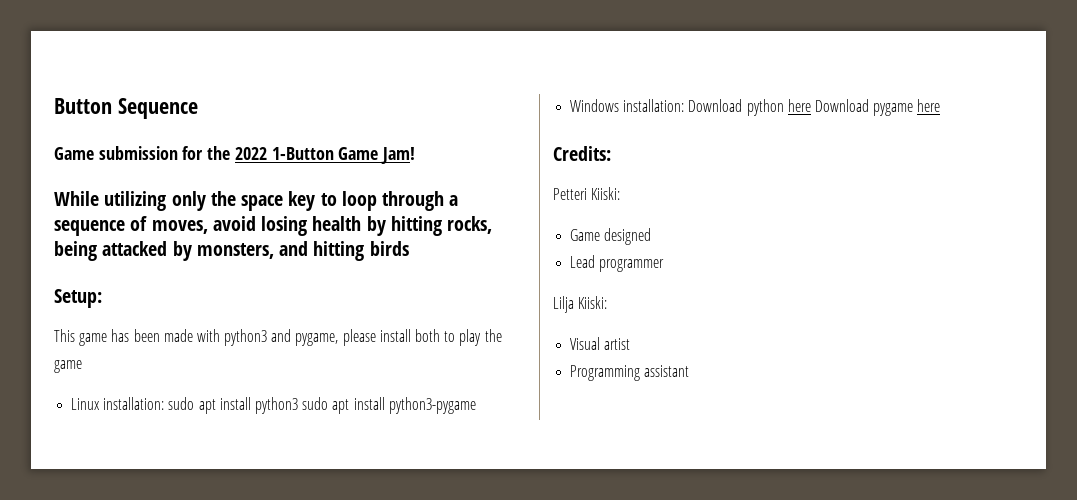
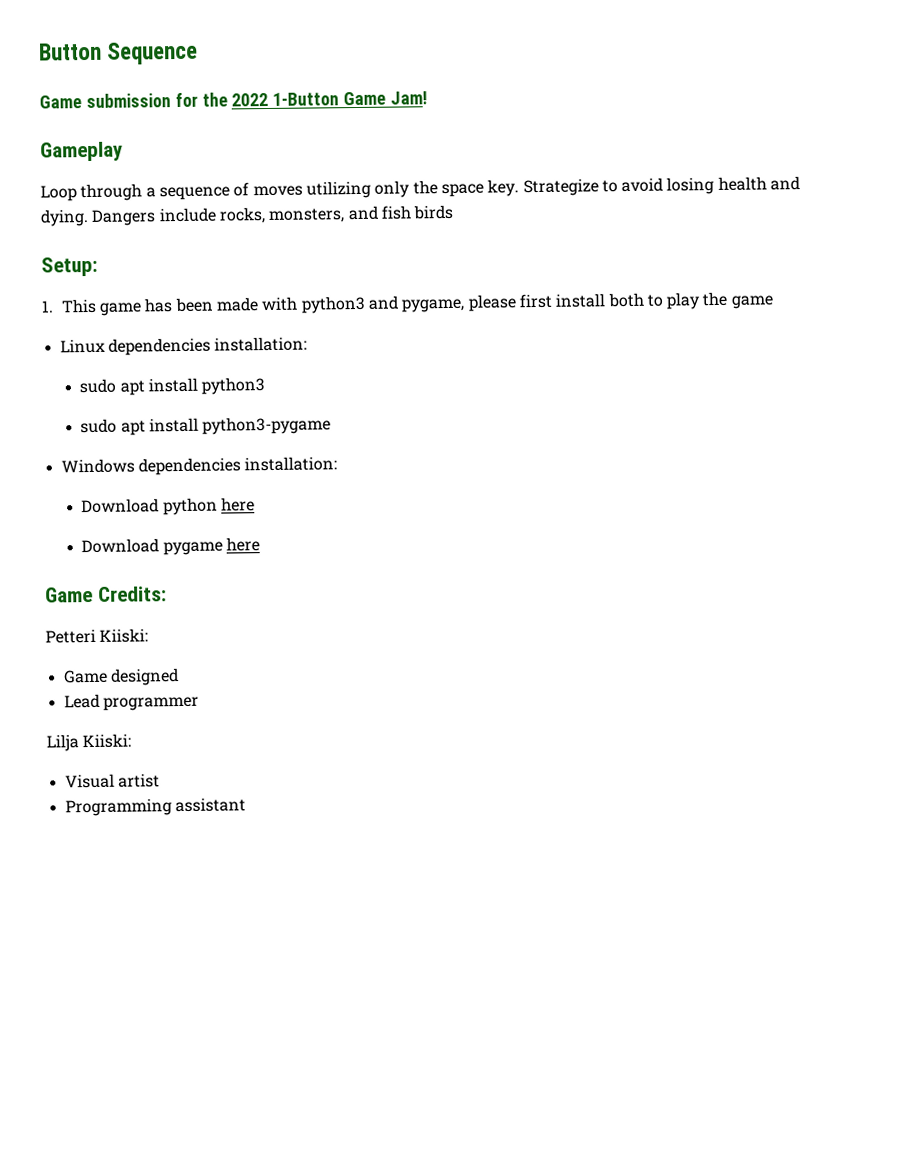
[54,191,459,211] [54,216,493,236] [54,241,192,261] While utilizing only the space key to loop through a sequence of moves, avoid losing health by hitting rocks, being attacked by -> [40,141,123,162] [40,176,801,202] [40,207,266,227] Gameplay // Loop through a sequence of moves utilizing only the space key. Strategize to avoid losing health and dying. Dangers include rocks,
[313,241,365,261] hitting -> [380,205,412,220] fish
(102, 298) none -> [41,300,54,313] 1.
(376, 337) none -> [518,293,552,309] first
[103,397,165,410] installation: -> [107,336,308,356] dependencies installation: //
(298, 405) none -> (266, 386) //
[623,99,685,112] installation: -> [137,456,338,476] dependencies installation: //
(811, 105) none -> (255, 504) //
(941, 105) none -> [45,586,93,603] Game

